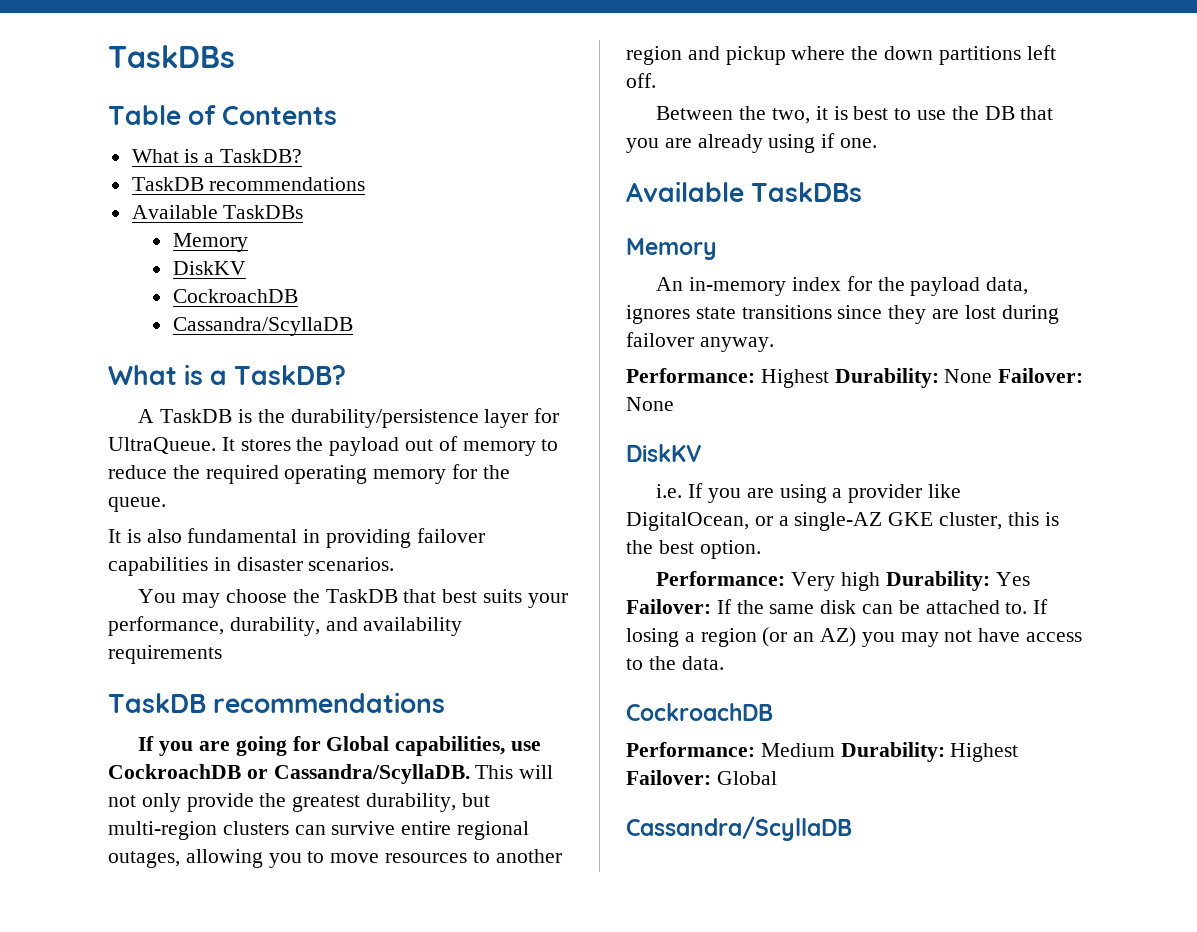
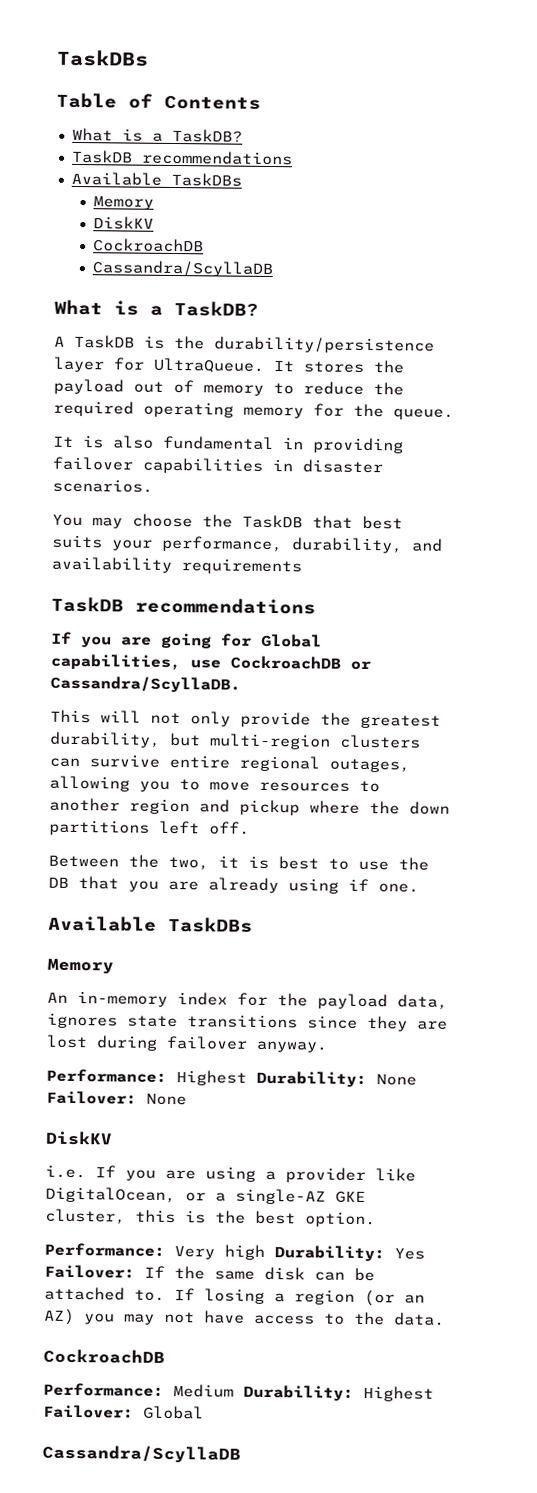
(470, 774) none -> (241, 684) //

